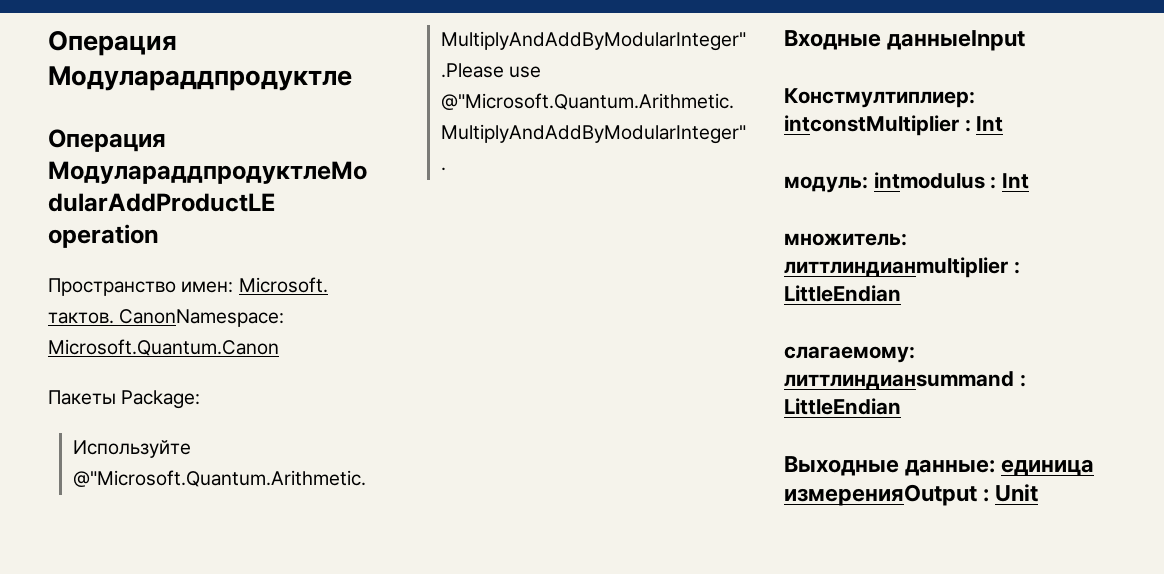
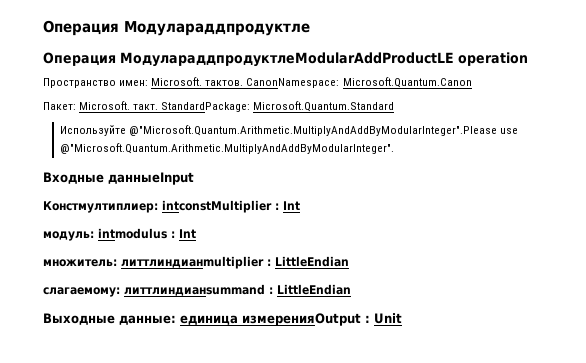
[48,390,201,409] Пакеты Package: -> [43,101,395,112] Пакет: Microsoft. такт. StandardPackage: Microsoft.Quantum.Standard

